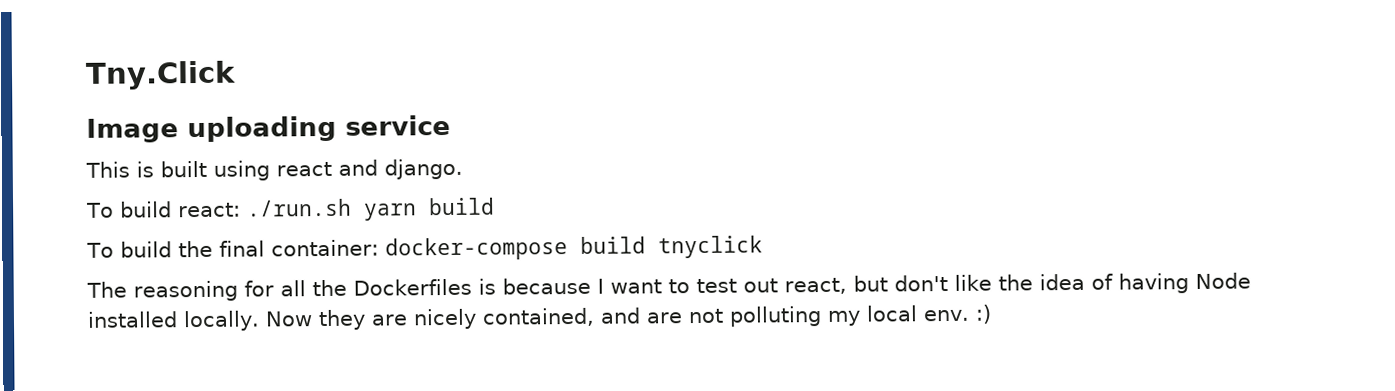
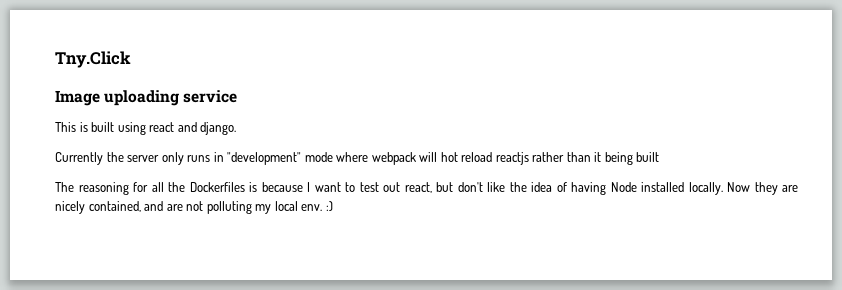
[86,197,495,221] [86,235,763,261] To build react: ./run.sh yarn build // To build the final container: docker-compose build tnyclick -> [55,152,660,165] Currently the server only runs in "development" mode where webpack will hot reload reactjs rather than it being built

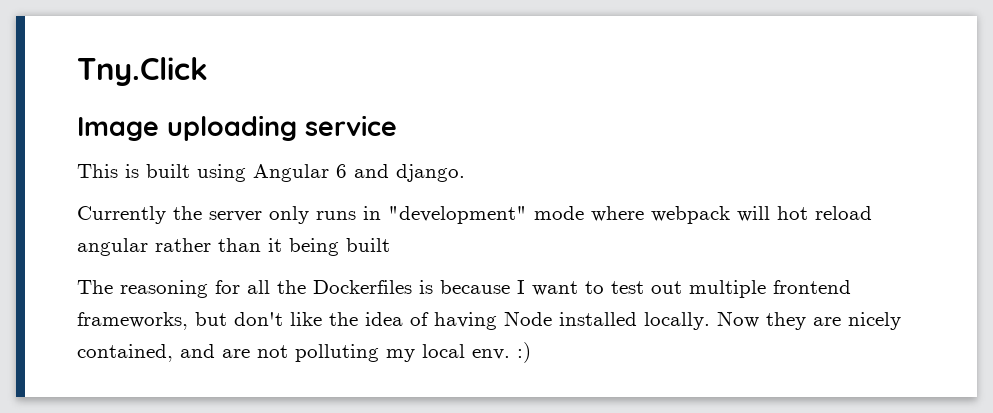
[149,122,175,132] react -> [253,164,347,182] Angular 6
[495,152,529,165] reactjs -> [77,238,148,256] angular
[404,182,432,193] react, -> [689,280,851,298] [77,312,188,330] multiple frontend frameworks,

